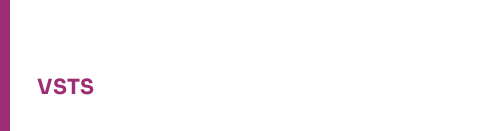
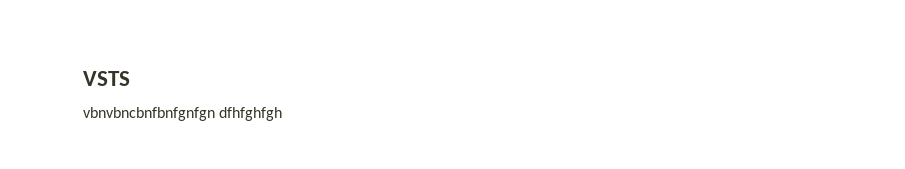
(94, 86) none -> [83,107,283,121] // vbnvbncbnfbnfgnfgn dfhfghfgh

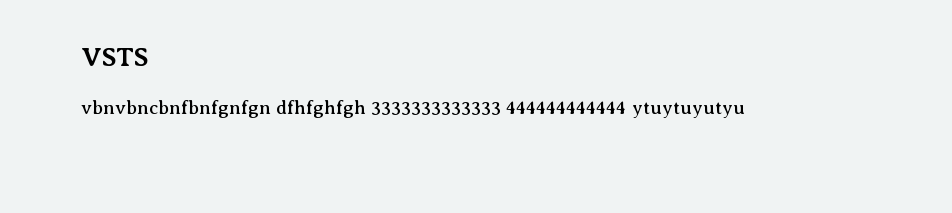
(283, 114) none -> [371,101,745,118] 3333333333333 444444444444 ytuytuyutyu

